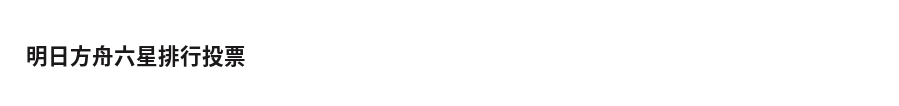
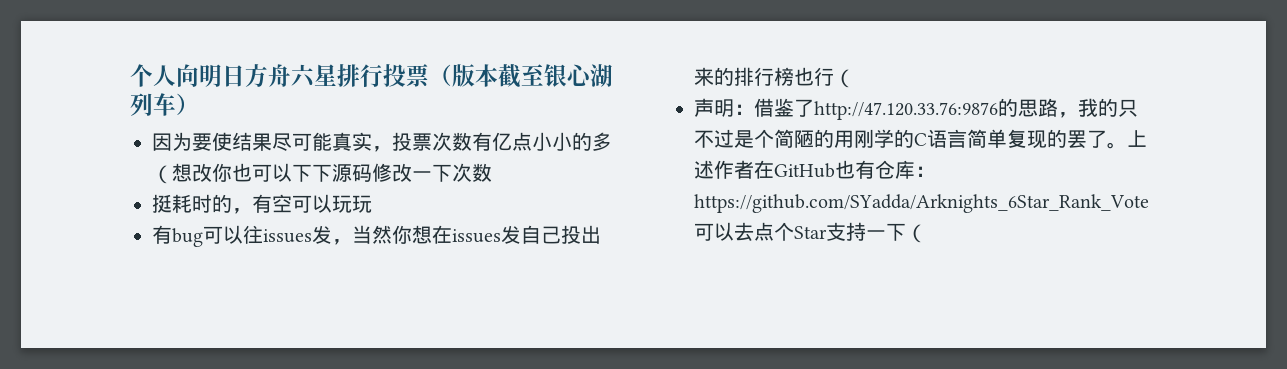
(26, 56) none -> [130,64,199,87] 个人向
(246, 56) none -> [429,64,613,88] [130,93,199,116] [152,132,612,152] [152,163,492,184] [152,194,372,214] [152,225,601,247] [694,67,854,88] [694,98,1138,120] [694,129,1147,149] [694,160,935,179] [694,194,1149,213] [694,222,926,243] （版本截至银心湖列车） // 因为要使结果尽可能真实，投票次数有亿点小小的多（想改你也可以下下源码修改一下次数 // 挺耗时的，有空可以玩玩 // 有bug可以往issues发，当然你想在issues发自己投出来的排行榜也行（ // 声明：借鉴了http://47.120.33.76:9876的思路，我的只不过是个简陋的用刚学的C语言简单复现的罢了。上述作者在GitHub也有仓库：https://github.com/SYadda/Arknights_6Star_Rank_Vote可以去点个Star支持一下（

